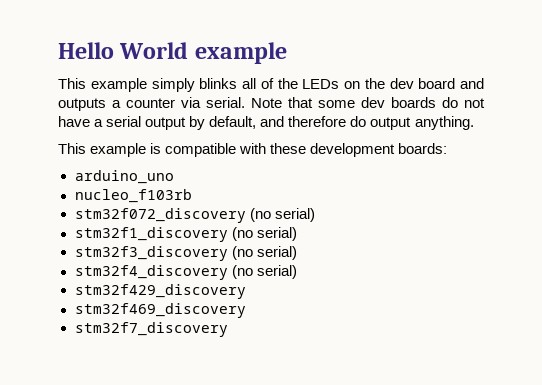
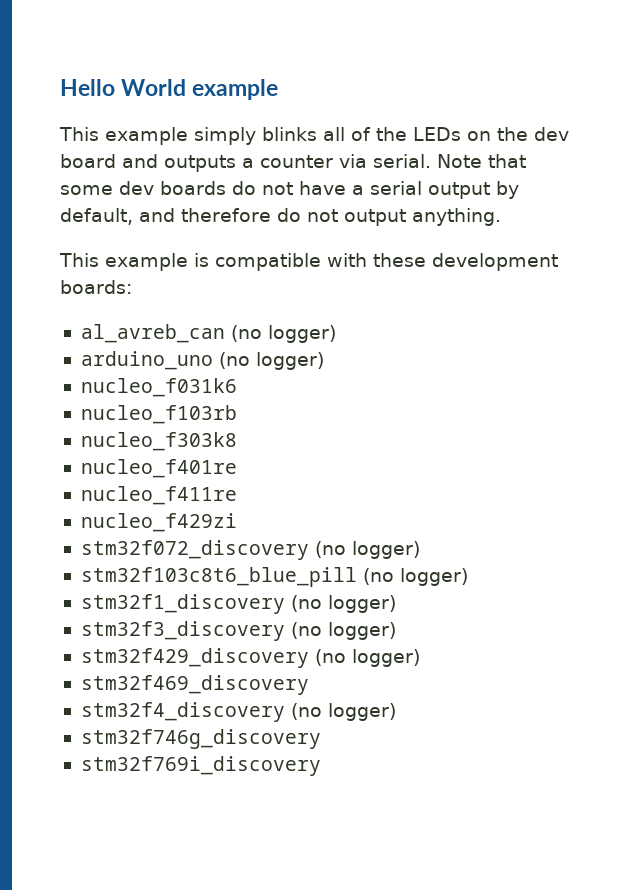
(367, 121) none -> [307,209,338,222] not
[74,170,174,184] [74,189,192,203] [74,208,315,223] arduino_uno // nucleo_f103rb // stm32f072_discovery (no serial) -> [80,324,336,343] [80,351,324,370] [80,378,237,397] [80,405,237,424] [80,432,237,451] [80,459,237,478] [80,486,237,505] [80,513,237,532] [80,540,420,560] [80,567,468,587] al_avreb_can (no logger) // arduino_uno (no logger) // nucleo_f031k6 // nucleo_f103rb // nucleo_f303k8 // nucleo_f401re // nucleo_f411re // nucleo_f429zi // stm32f072_discovery (no logger) // stm32f103c8t6_blue_pill (no logger)
[256,227,297,241] serial) -> [327,595,396,613] logger)
[256,246,297,260] [74,265,297,280] [74,284,246,299] [74,303,246,318] [74,322,228,337] serial) // stm32f4_discovery (no serial) // stm32f429_discovery // stm32f469_discovery // stm32f7_discovery -> [327,622,396,640] [80,648,420,668] [80,675,309,695] [80,702,396,722] [80,729,321,749] [80,756,321,776] logger) // stm32f429_discovery (no logger) // stm32f469_discovery // stm32f4_discovery (no logger) // stm32f746g_discovery // stm32f769i_discovery

